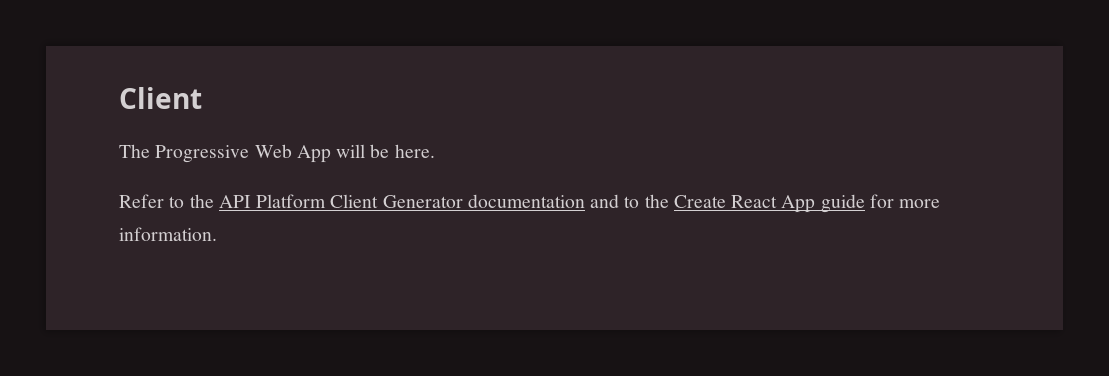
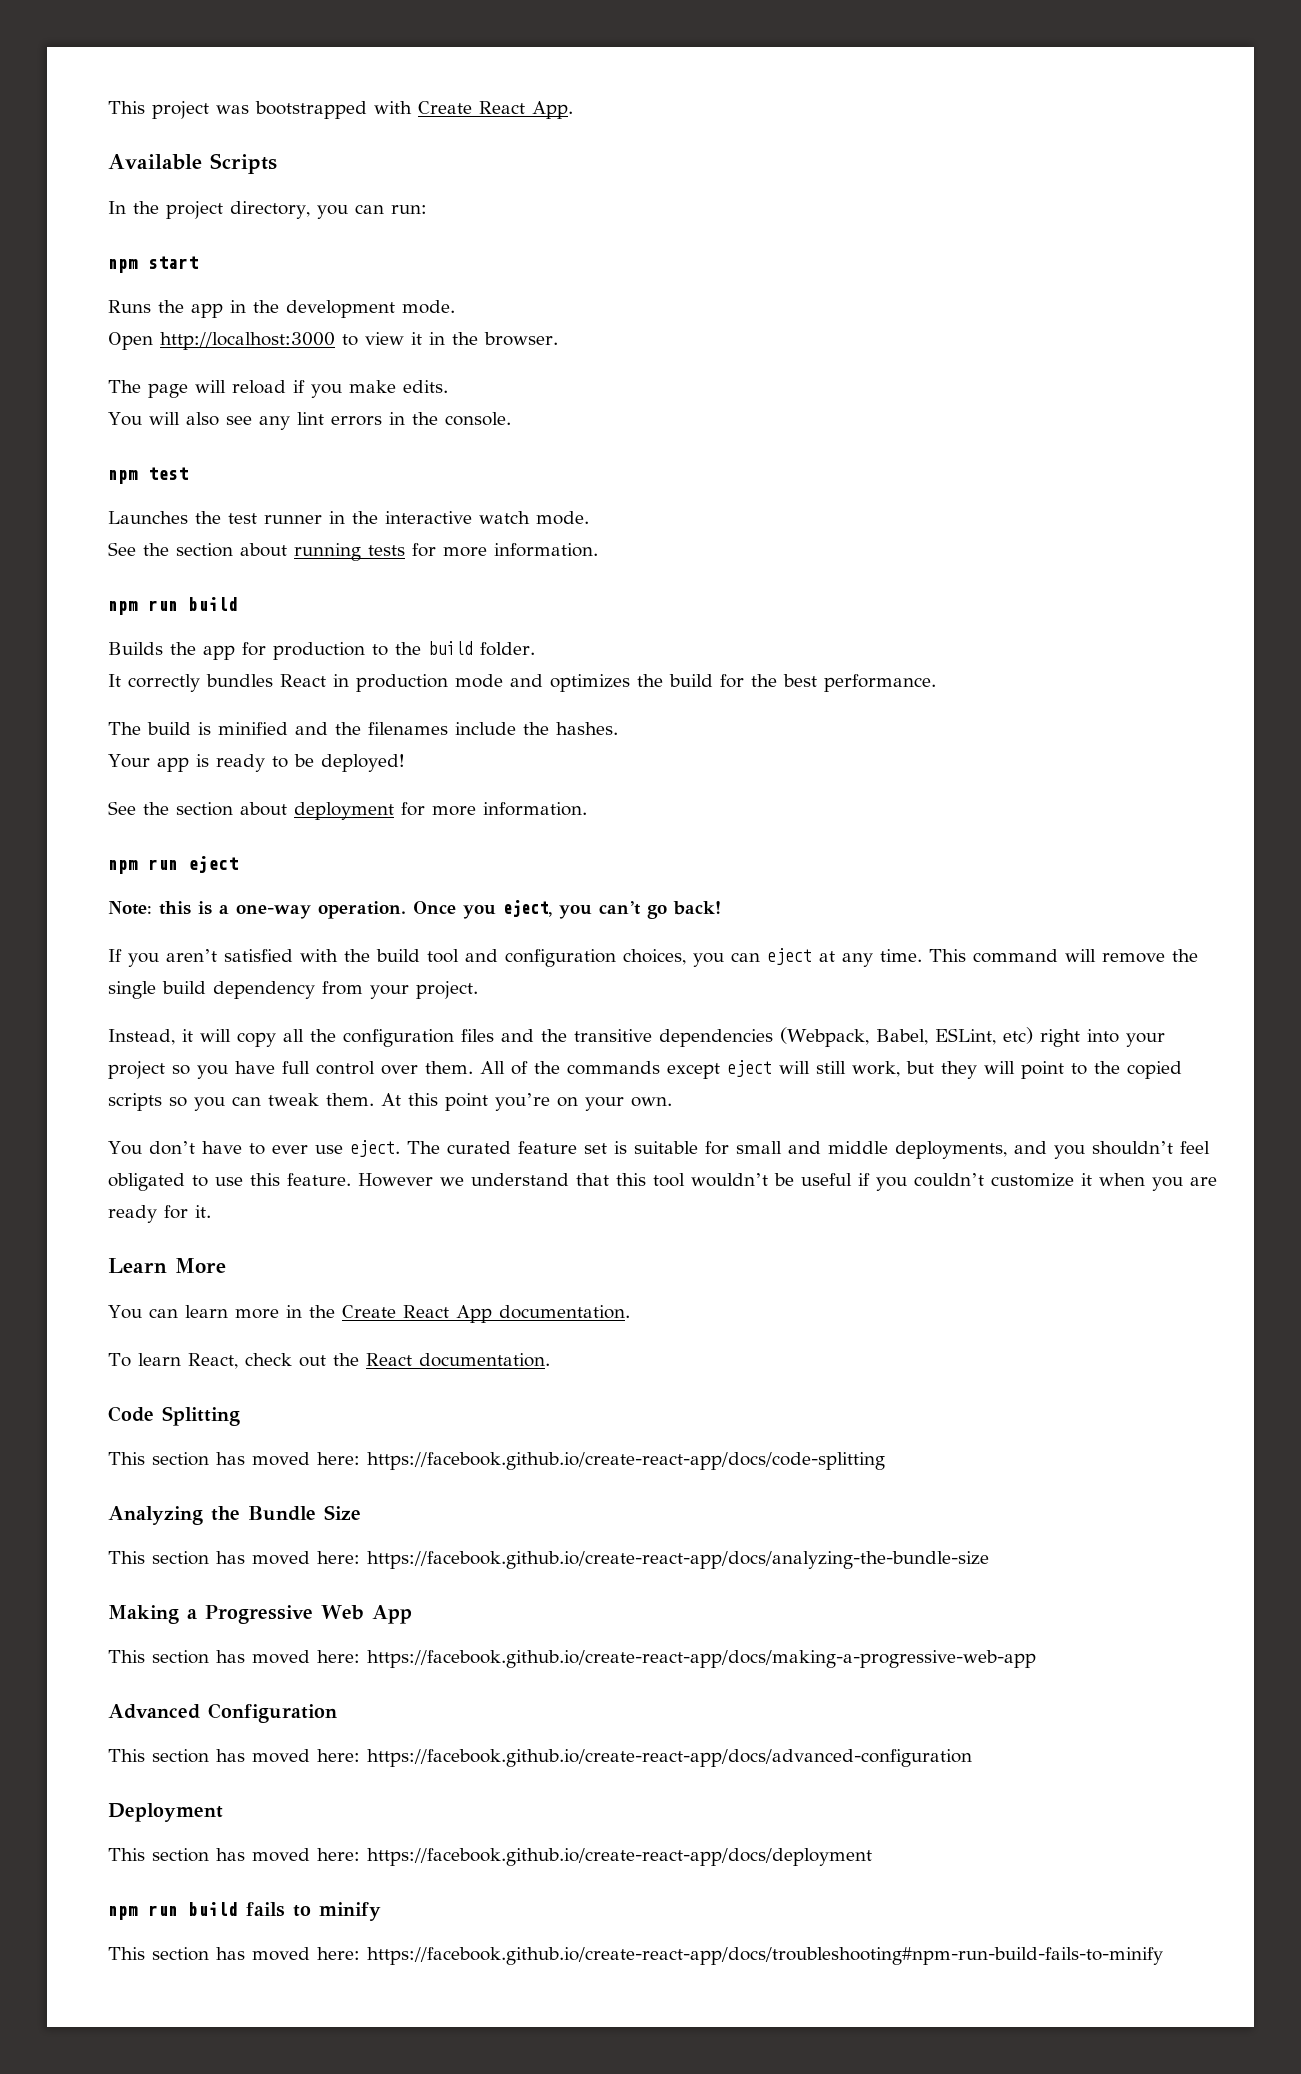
[119,87,202,109] [119,144,435,163] [119,194,941,213] [119,227,217,241] Client // The Progressive Web App will be here. // Refer to the API Platform Client Generator documentation and to the Create React App guide for more information. -> [108,101,573,119] [108,153,277,174] [108,201,427,219] [108,256,198,273] [108,300,455,318] [108,332,558,350] [108,380,448,398] [108,412,511,430] [108,467,188,484] [108,511,589,525] [108,542,598,561] [108,597,238,615] [108,641,535,660] [108,674,936,692] [108,722,618,735] [108,754,405,772] [108,801,587,820] [108,856,238,874] [108,900,721,919] [108,948,1198,967] [108,981,478,999] [108,1027,1165,1047] [108,1060,1182,1079] [108,1093,672,1111] [108,1140,1210,1159] [108,1173,1217,1191] [108,1205,211,1223] [108,1258,226,1273] [108,1305,630,1323] [108,1353,550,1369] [108,1406,240,1426] [108,1452,885,1470] [108,1505,361,1525] [108,1551,989,1569] [108,1605,412,1624] [108,1650,1036,1668] [108,1703,337,1723] [108,1749,972,1767] [108,1803,223,1822] [108,1848,872,1866] [108,1902,381,1921] [108,1947,1163,1965] This project was bootstrapped with Create React App. // Available Scripts // In the project directory, you can run: // npm start // Runs the app in the development mode. // Open http://localhost:3000 to view it in the browser. // The page will reload if you make edits. // You will also see any lint errors in the console. // npm test // Launches the test runner in the interactive watch mode. // See the section about running tests for more information. // npm run build // Builds the app for production to the build folder. // It correctly bundles React in production mode and optimizes the build for the best performance. // The build is minified and the filenames include the hashes. // Your app is ready to be deployed! // See the section about deployment for more information. // npm run eject // Note: this is a one-way operation. Once you eject, you can’t go back! // If you aren’t satisfied with the build tool and configuration choices, you can eject at any time. This command will remove the single build dependency from your project. // Instead, it will copy all the configuration files and the transitive dependencies (Webpack, Babel, ESLint, etc) right into your project so you have full control over them. All of the commands except eject will still work, but they will point to the copied scripts so you can tweak them. At this point you’re on your own. // You don’t have to ever use eject. The curated feature set is suitable for small and middle deployments, and you shouldn’t feel obligated to use this feature. However we understand that this tool wouldn’t be useful if you couldn’t customize it when you are ready for it. // Learn More // You can learn more in the Create React App documentation. // To learn React, check out the React documentation. // Code Splitting // This section has moved here: https://facebook.github.io/create-react-app/docs/code-splitting // Analyzing the Bundle Size // This section has moved here: https://facebook.github.io/create-react-app/docs/analyzing-the-bundle-size // Making a Progressive Web App // This section has moved here: https://facebook.github.io/create-react-app/docs/making-a-progressive-web-app // Advanced Configuration // This section has moved here: https://facebook.github.io/create-react-app/docs/advanced-configuration // Deployment // This section has moved here: https://facebook.github.io/create-react-app/docs/deployment // npm run build fails to minify // This section has moved here: https://facebook.github.io/create-react-app/docs/troubleshooting#npm-run-build-fails-to-minify

